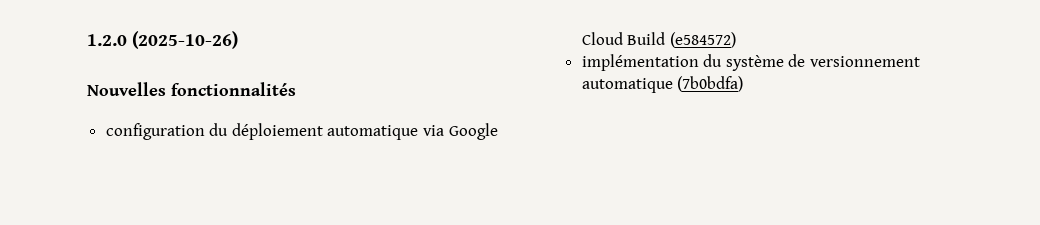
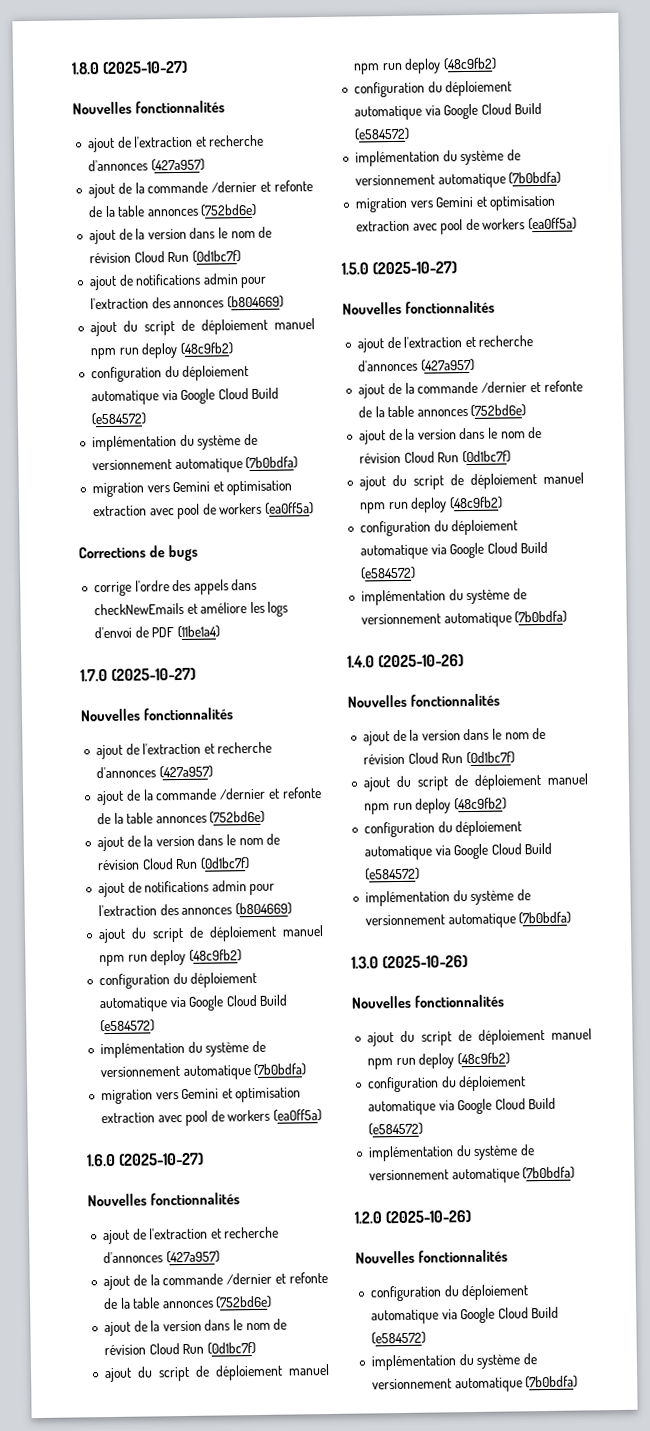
(87, 40) none -> [71,60,189,75] [72,100,225,115] [87,134,265,153] [87,158,205,172] [87,180,313,199] [87,203,258,218] [88,226,273,245] [88,250,241,264] [88,273,268,291] [89,295,284,310] [89,318,315,337] [89,342,234,360] [90,365,250,383] [90,387,280,406] [90,412,146,426] [91,433,258,452] [91,456,299,474] [91,480,293,498] [92,502,315,520] [78,544,198,562] [93,578,258,597] [93,601,289,617] [93,625,220,639] [80,667,197,682] [80,707,234,722] [95,741,273,760] [95,765,213,779] [96,787,322,806] [96,810,266,825] [96,833,281,852] [96,857,250,871] [97,880,276,898] [97,902,292,917] [97,925,324,944] [98,949,242,967] [98,971,258,990] [98,994,288,1013] [99,1019,155,1033] [99,1040,266,1059] [99,1063,307,1080] [100,1087,302,1105] [100,1109,323,1126] [87,1152,205,1167] [87,1192,240,1207] [102,1226,280,1245] [102,1250,220,1264] [102,1272,328,1291] [103,1295,273,1310] [103,1318,288,1337] [103,1342,256,1356] [103,1364,330,1383] [353,57,497,75] [353,80,513,98] [353,102,543,121] [353,127,410,141] [354,149,521,167] [354,171,562,189] [354,195,557,213] [355,217,578,235] [341,261,458,275] [342,300,495,315] [356,335,534,353] [357,358,475,372] [357,380,583,399] [357,404,527,418] [358,426,543,445] [358,450,511,464] [358,472,584,491] [359,496,503,514] [359,519,519,537] [359,541,549,560] [359,566,416,580] [360,588,527,606] [360,610,568,628] [347,654,465,668] [347,693,500,708] [362,727,547,746] [362,751,515,765] [362,773,588,792] [363,797,507,815] [363,820,523,838] [363,842,553,861] [364,867,420,881] [364,889,531,907] [364,911,572,929] [351,955,469,969] [351,994,505,1009] [366,1028,592,1047] [366,1052,510,1070] [366,1075,527,1093] [367,1097,557,1116] [367,1122,423,1136] [367,1144,535,1162] [368,1166,576,1184] 1.8.0 (2025-10-27) // Nouvelles fonctionnalités // ajout de l'extraction et recherche d'annonces (427a957) // ajout de la commande /dernier et refonte de la table annonces (752bd6e) // ajout de la version dans le nom de révision Cloud Run (0d1bc7f) // ajout de notifications admin pour l'extraction des annonces (b804669) // ajout du script de déploiement manuel npm run deploy (48c9fb2) // configuration du déploiement automatique via Google Cloud Build (e584572) // implémentation du système de versionnement automatique (7b0bdfa) // migration vers Gemini et optimisation extraction avec pool de workers (ea0ff5a) // Corrections de bugs // corrige l'ordre des appels dans checkNewEmails et améliore les logs d'envoi de PDF (11be1a4) // 1.7.0 (2025-10-27) // Nouvelles fonctionnalités // ajout de l'extraction et recherche d'annonces (427a957) // ajout de la commande /dernier et refonte de la table annonces (752bd6e) // ajout de la version dans le nom de révision Cloud Run (0d1bc7f) // ajout de notifications admin pour l'extraction des annonces (b804669) // ajout du script de déploiement manuel npm run deploy (48c9fb2) // configuration du déploiement automatique via Google Cloud Build (e584572) // implémentation du système de versionnement automatique (7b0bdfa) // migration vers Gemini et optimisation extraction avec pool de workers (ea0ff5a) // 1.6.0 (2025-10-27) // Nouvelles fonctionnalités // ajout de l'extraction et recherche d'annonces (427a957) // ajout de la commande /dernier et refonte de la table annonces (752bd6e) // ajout de la version dans le nom de révision Cloud Run (0d1bc7f) // ajout du script de déploiement manuel npm run deploy (48c9fb2) // configuration du déploiement automatique via Google Cloud Build (e584572) // implémentation du système de versionnement automatique (7b0bdfa) // migration vers Gemini et optimisation extraction avec pool de workers (ea0ff5a) // 1.5.0 (2025-10-27) // Nouvelles fonctionnalités // ajout de l'extraction et recherche d'annonces (427a957) // ajout de la commande /dernier et refonte de la table annonces (752bd6e) // ajout de la version dans le nom de révision Cloud Run (0d1bc7f) // ajout du script de déploiement manuel npm run deploy (48c9fb2) // configuration du déploiement automatique via Google Cloud Build (e584572) // implémentation du système de versionnement automatique (7b0bdfa) // 1.4.0 (2025-10-26) // Nouvelles fonctionnalités // ajout de la version dans le nom de révision Cloud Run (0d1bc7f) // ajout du script de déploiement manuel npm run deploy (48c9fb2) // configuration du déploiement automatique via Google Cloud Build (e584572) // implémentation du système de versionnement automatique (7b0bdfa) // 1.3.0 (2025-10-26) // Nouvelles fonctionnalités // ajout du script de déploiement manuel npm run deploy (48c9fb2) // configuration du déploiement automatique via Google Cloud Build (e584572) // implémentation du système de versionnement automatique (7b0bdfa) //

